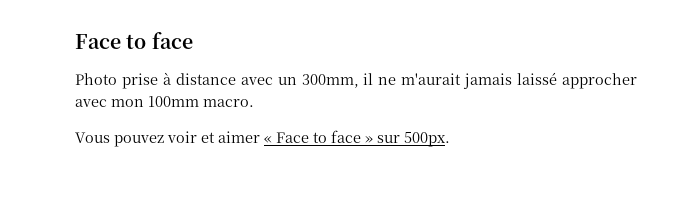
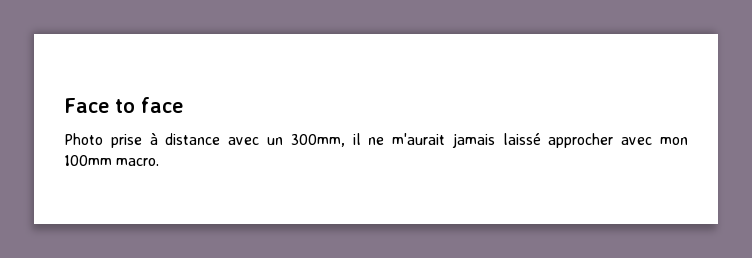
[75,130,450,147] // Vous pouvez voir et aimer « Face to face » sur 500px. -> (160, 162) none

